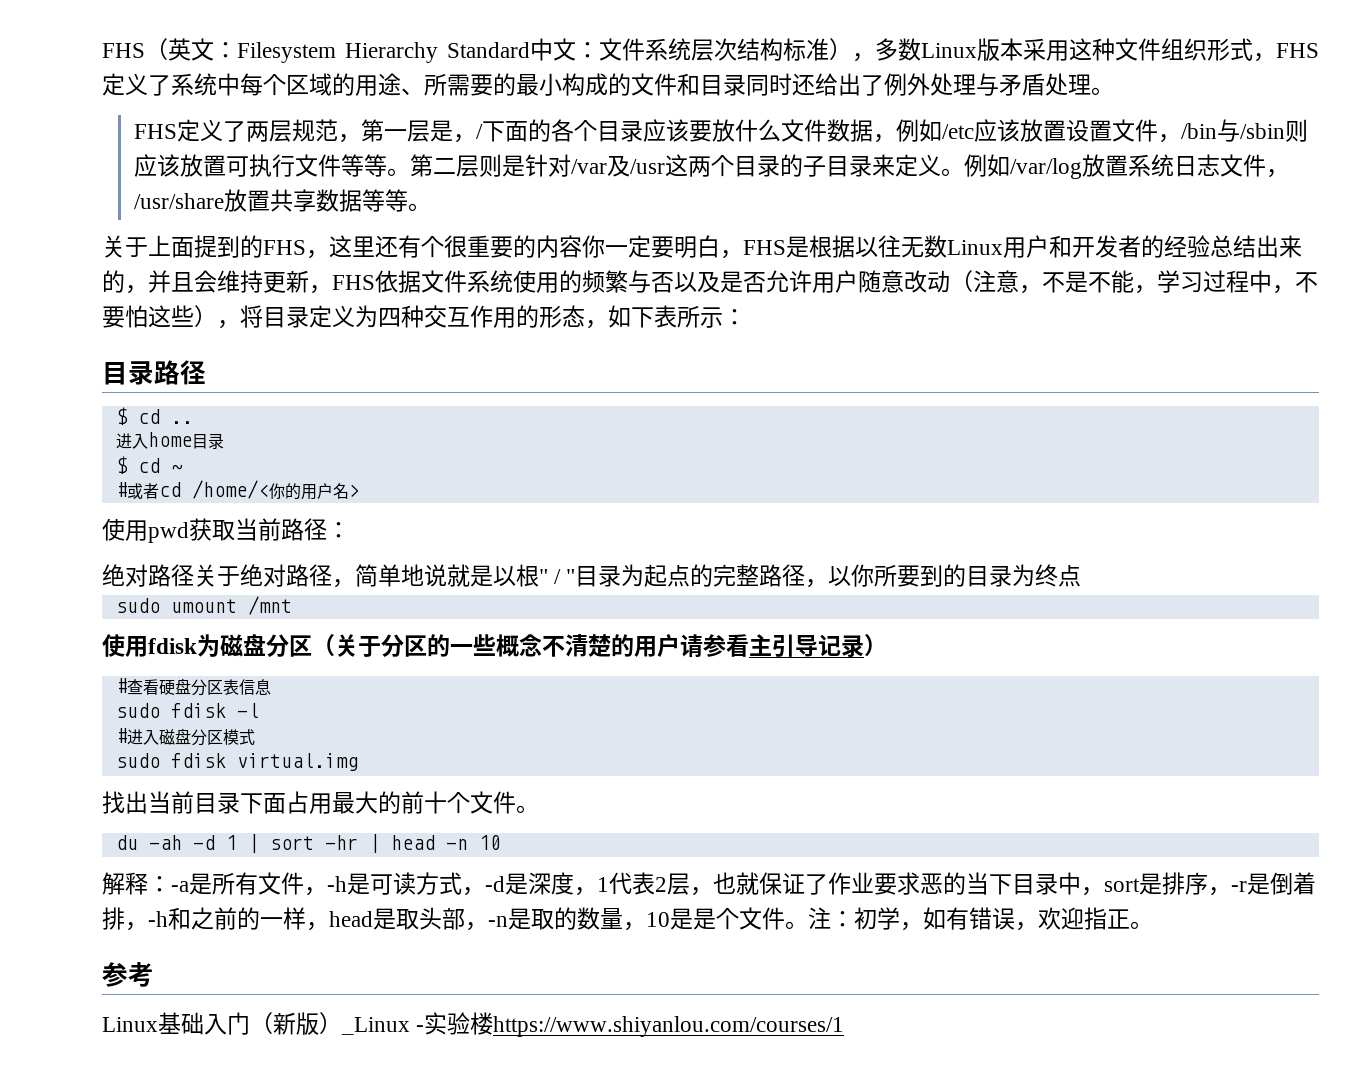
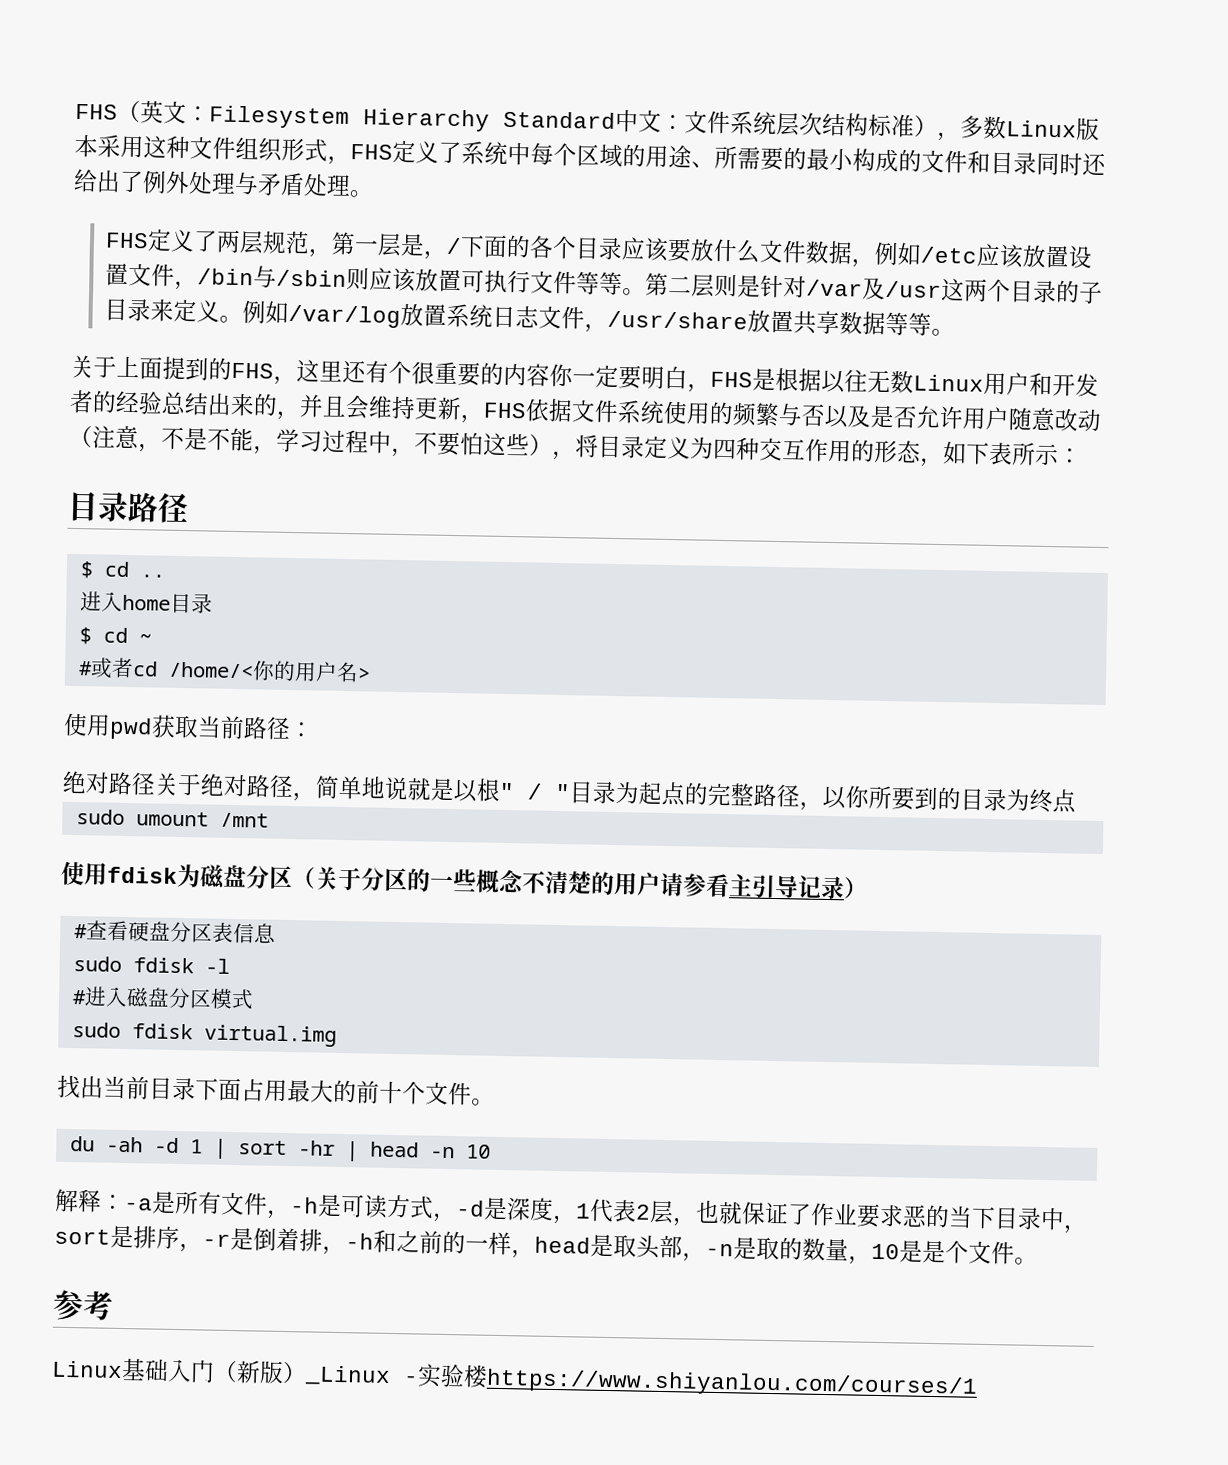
[808,907,1153,931] 注：初学，如有错误，欢迎指正。 -> (1038, 1261) none

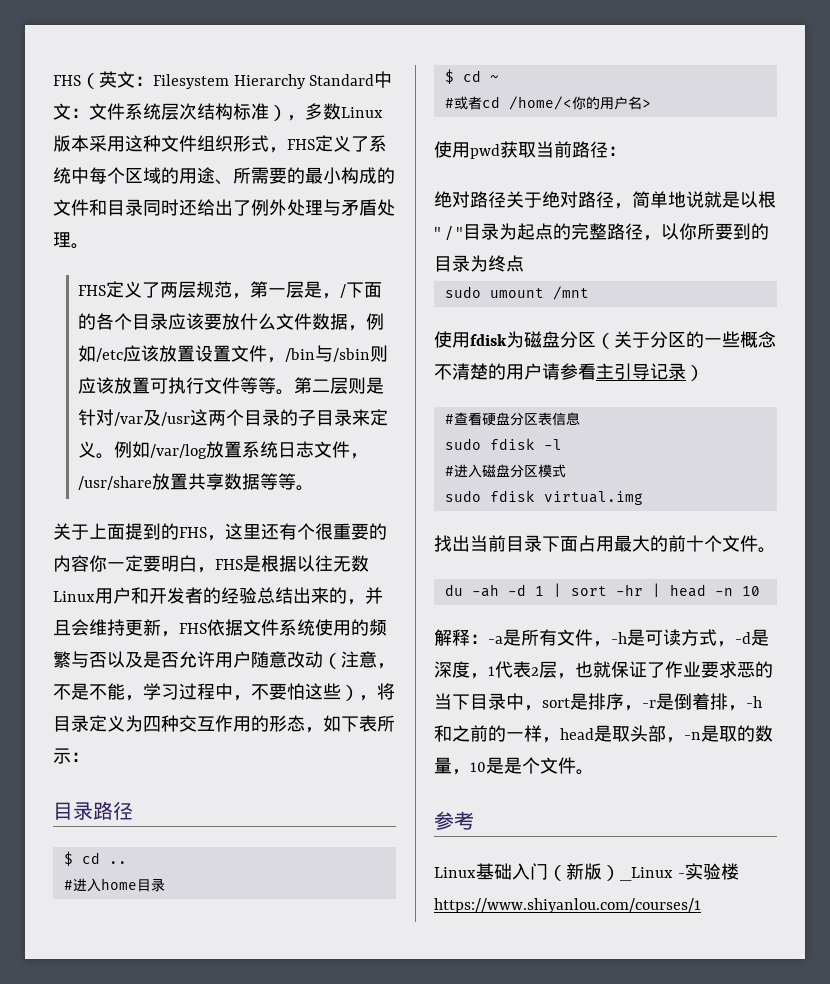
(165, 576) none -> [63,880,73,890] #

